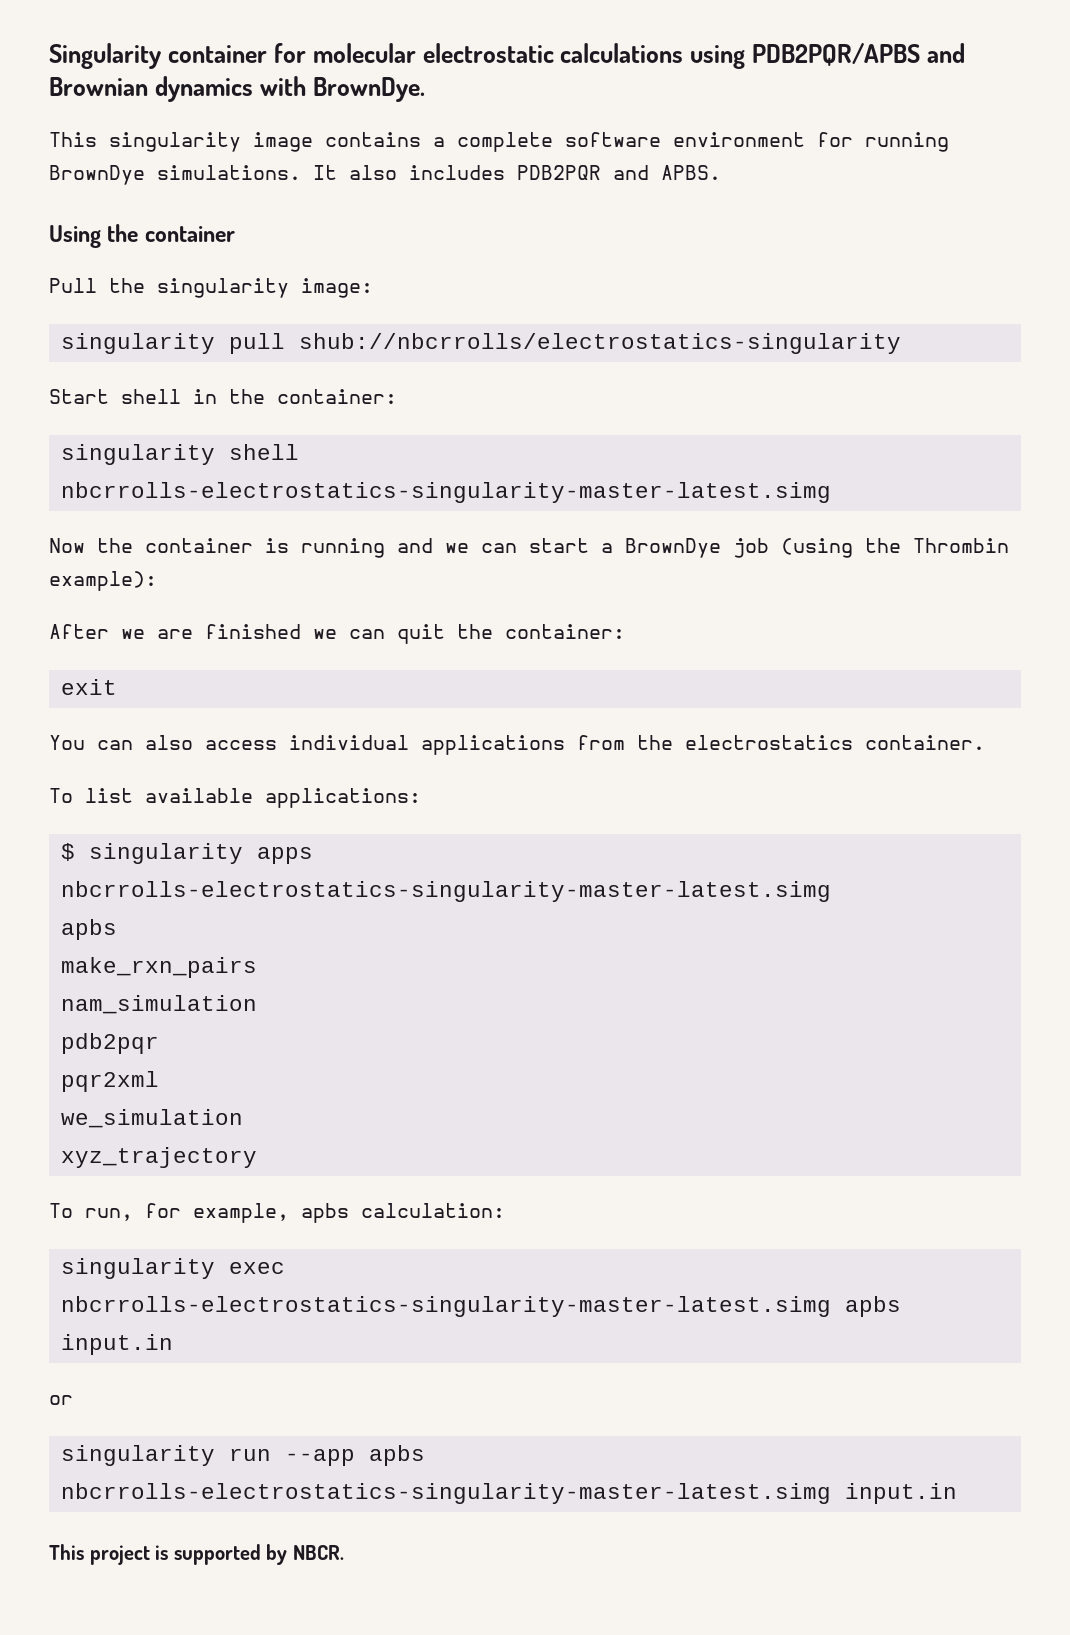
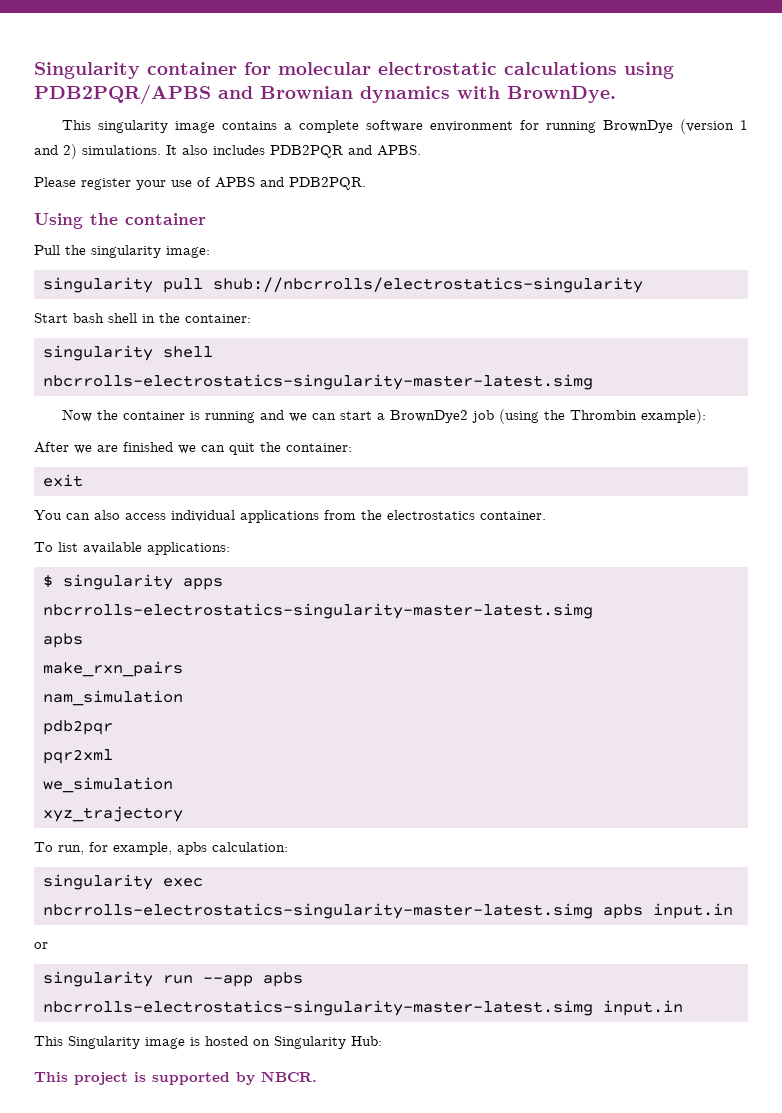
(145, 175) none -> [679,119,748,134] [34,144,77,159] (version 1 and 2)
(721, 172) none -> [34,177,366,190] // Please register your use of APBS and PDB2PQR.
(109, 396) none -> [73,313,104,323] bash
[625,538,721,558] BrownDye -> [389,410,468,423] BrownDye2
(957, 1493) none -> [34,1036,382,1049] // This Singularity image is hosted on Singularity Hub:

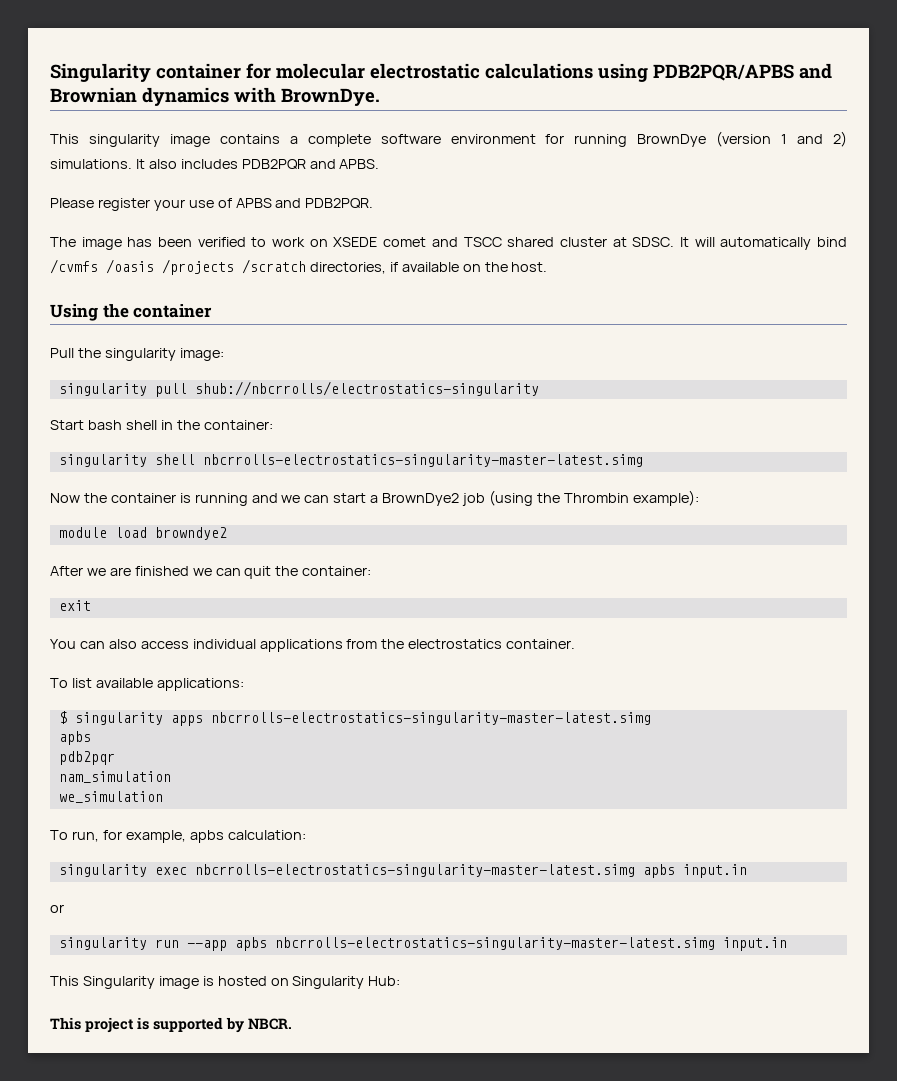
(366, 183) none -> [50,237,848,250] [50,259,548,275] // The image has been verified to work on XSEDE comet and TSCC shared cluster at SDSC. It will automatically bind /cvmfs /oasis /projects /scratch directories, if available on the host.
(706, 416) none -> [58,527,227,540] // module load browndye2
[42,661,183,677] make_rxn_pairs -> [58,751,115,765] pdb2pqr
[42,720,113,735] [42,749,113,764] // pdb2pqr // pqr2xml -> (171, 777) none
[42,806,183,822] // xyz_trajectory -> (163, 797) none

